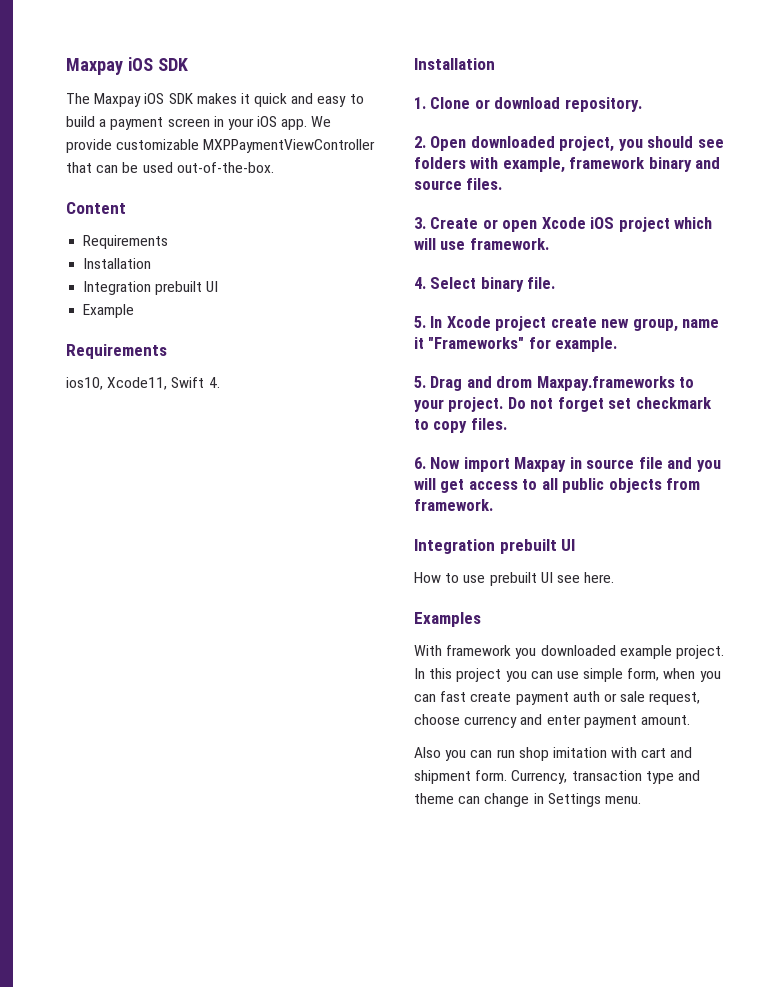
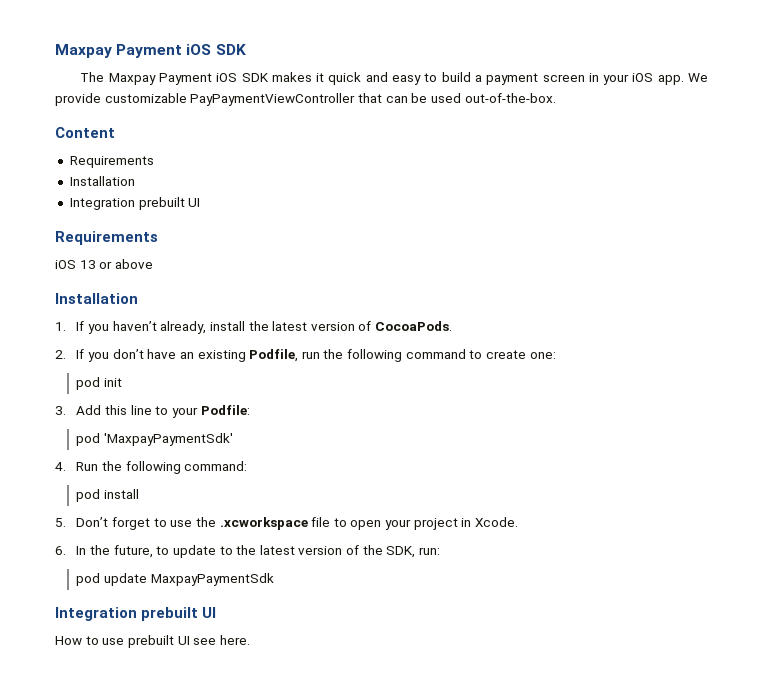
[66,58,123,75] Maxpay -> [55,44,183,58] Maxpay Payment
(142, 100) none -> [158,73,212,85] Payment
[203,139,376,153] MXPPaymentViewController -> [190,93,356,106] PayPaymentViewController
[83,304,135,318] [66,344,167,359] [66,377,220,390] [414,58,495,70] [414,97,642,112] [414,136,724,152] [414,157,721,173] [414,178,503,190] [414,217,713,232] [414,238,549,250] [414,277,556,292] [414,316,720,332] [414,337,618,352] [414,376,695,391] [414,397,712,412] [414,418,507,433] [414,457,721,472] [414,478,701,493] [414,499,493,511] // Example // Requirements // ios10, Xcode11, Swift 4. // Installation // 1. Clone or download repository. // 2. Open downloaded project, you should see folders with example, framework binary and source files. // 3. Create or open Xcode iOS project which will use framework. // 4. Select binary file. // 5. In Xcode project create new group, name it "Frameworks" for example. // 5. Drag and drom Maxpay.frameworks to your project. Do not forget set checkmark to copy files. // 6. Now import Maxpay in source file and you will get access to all public objects from framework. -> [55,231,158,245] [55,259,153,269] [55,293,138,304] [55,321,453,334] [55,349,556,362] [76,377,122,390] [55,405,250,418] [76,433,233,446] [55,461,248,474] [76,489,139,502] [55,517,519,530] [55,545,441,558] [76,573,274,586] // Requirements // iOS 13 or above // Installation // 1. If you haven’t already, install the latest version of CocoaPods. // 2. If you don’t have an existing Podfile, run the following command to create one: // pod init // 3. Add this line to your Podfile: // pod 'MaxpayPaymentSdk' // 4. Run the following command: // pod install // 5. Don’t forget to use the .xcworkspace file to open your project in Xcode. // 6. In the future, to update to the latest version of the SDK, run: // pod update MaxpayPaymentSdk
[414,612,481,627] [414,645,724,659] [414,668,721,682] [414,691,701,705] [414,714,690,728] [414,747,693,761] [414,770,700,784] [414,793,641,807] // Examples // With framework you downloaded example project. In this project you can use simple form, when you can fast create payment auth or sale request, choose currency and enter payment amount. // Also you can run shop imitation with cart and shipment form. Currency, transaction type and theme can change in Settings menu. -> (250, 640) none

